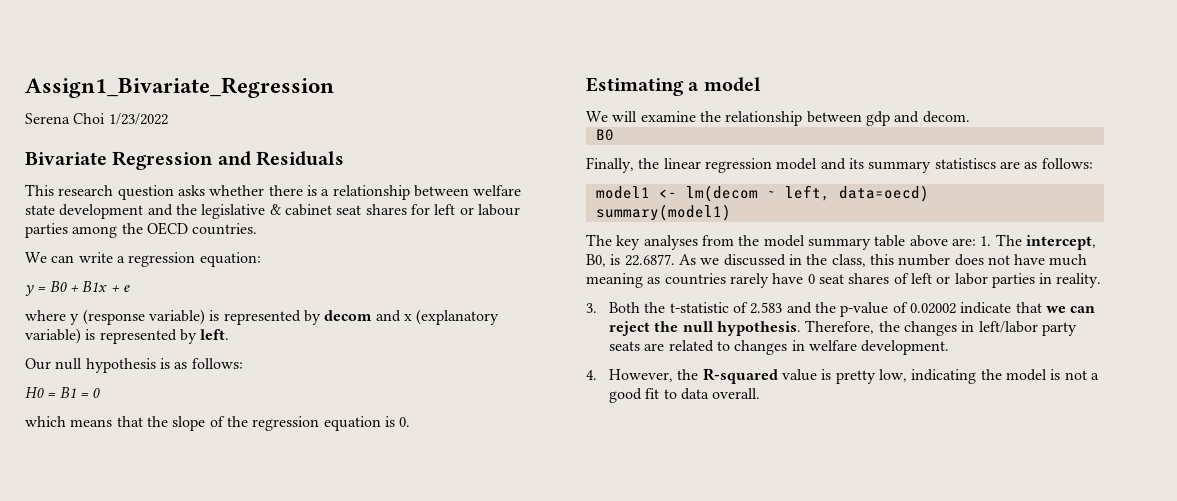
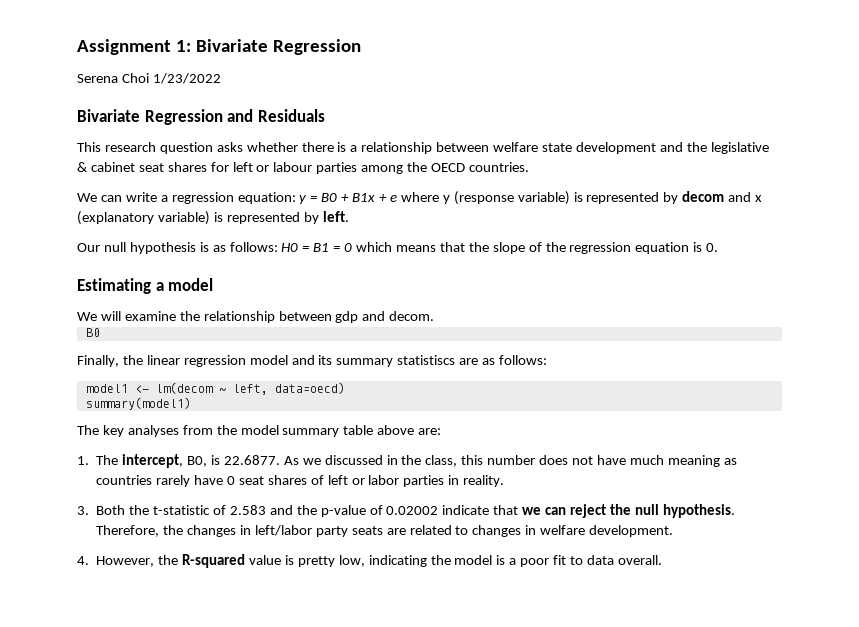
[25,77,334,98] Assign1_Bivariate_Regression -> [77,39,361,55] Assignment 1: Bivariate Regression
(261, 259) // -> (296, 198) none
(130, 288) // -> (397, 198) none
(243, 363) // -> (278, 247) none
(101, 393) // -> (353, 247) none
(976, 242) none -> (442, 431) //
[1064,370,1099,380] [608,388,642,403] not a good -> [509,558,550,567] a poor

